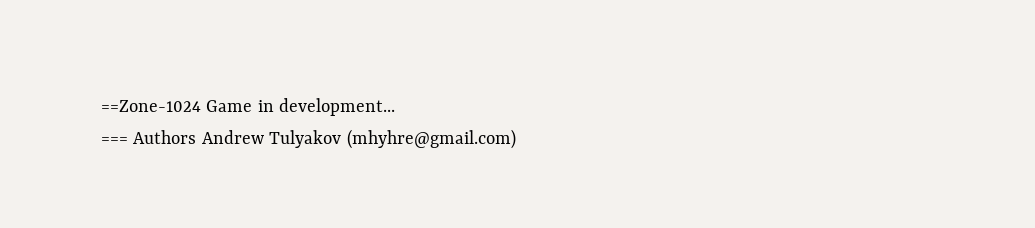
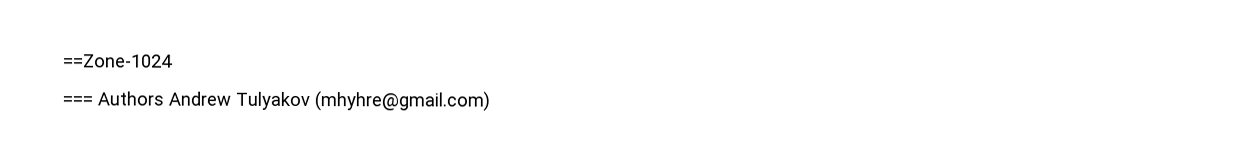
[206,98,396,116] Game in development... -> (173, 61) none

